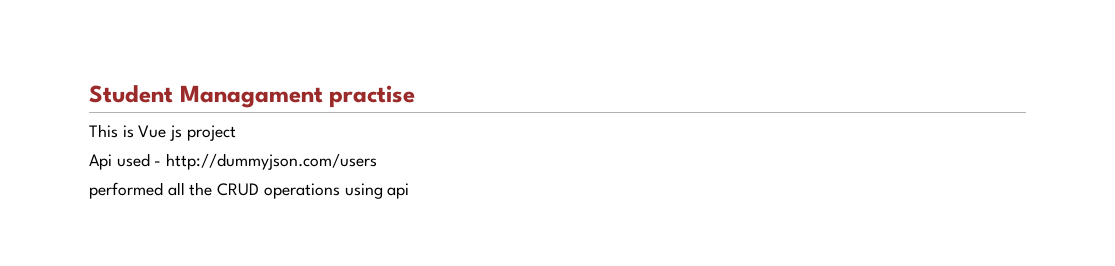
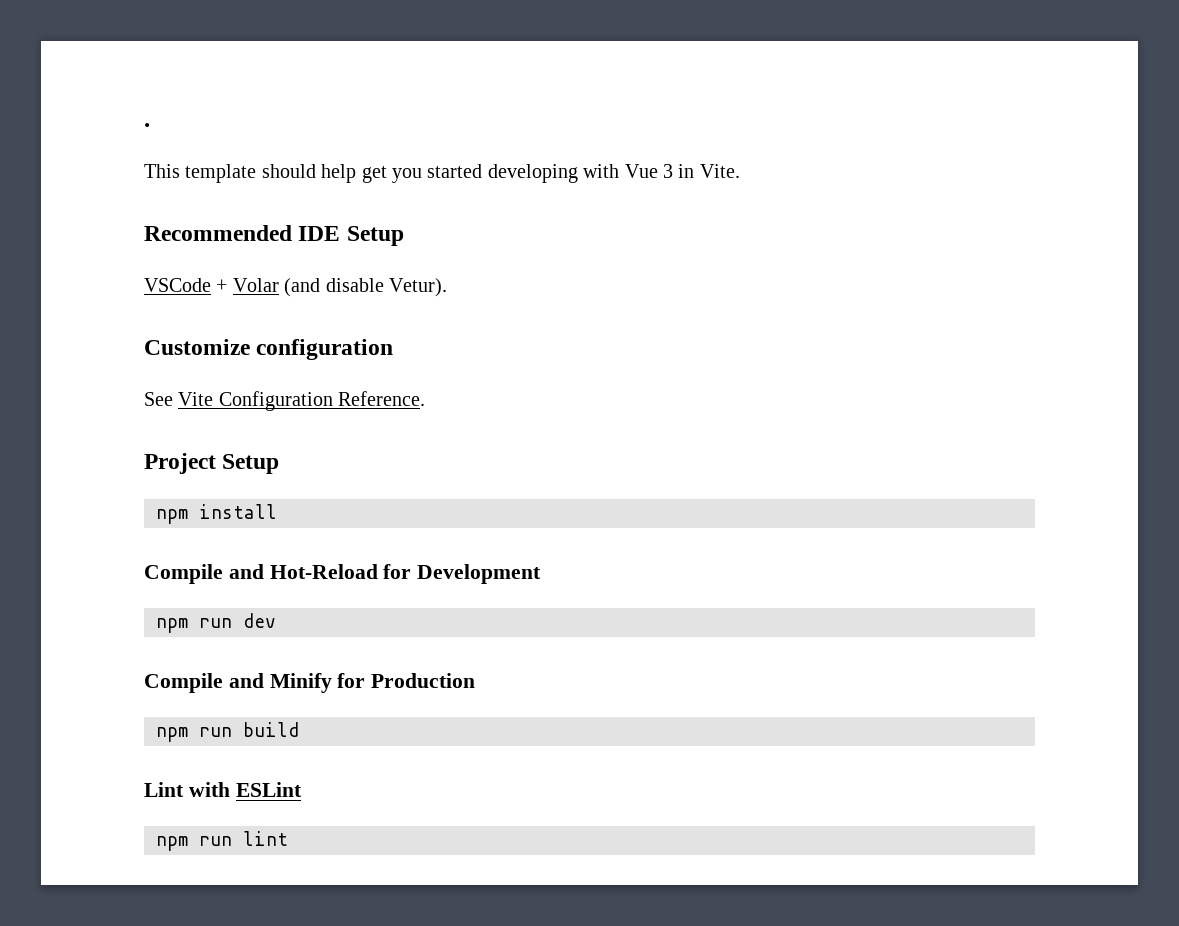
[89,85,416,108] [89,124,236,141] [89,153,378,170] [89,182,410,199] Student Managament practise // This is Vue js project // Api used - http://dummyjson.com/users // performed all the CRUD operations using api -> [144,123,150,127] [144,164,740,183] [144,225,404,246] [144,278,447,297] [144,339,394,360] [144,391,426,411] [144,453,280,474] [156,504,277,524] [144,564,542,584] [156,613,276,633] [144,673,476,693] [156,722,299,742] [144,782,302,797] [156,831,288,851] . // This template should help get you started developing with Vue 3 in Vite. // Recommended IDE Setup // VSCode + Volar (and disable Vetur). // Customize configuration // See Vite Configuration Reference. // Project Setup // npm install // Compile and Hot-Reload for Development // npm run dev // Compile and Minify for Production // npm run build // Lint with ESLint // npm run lint

